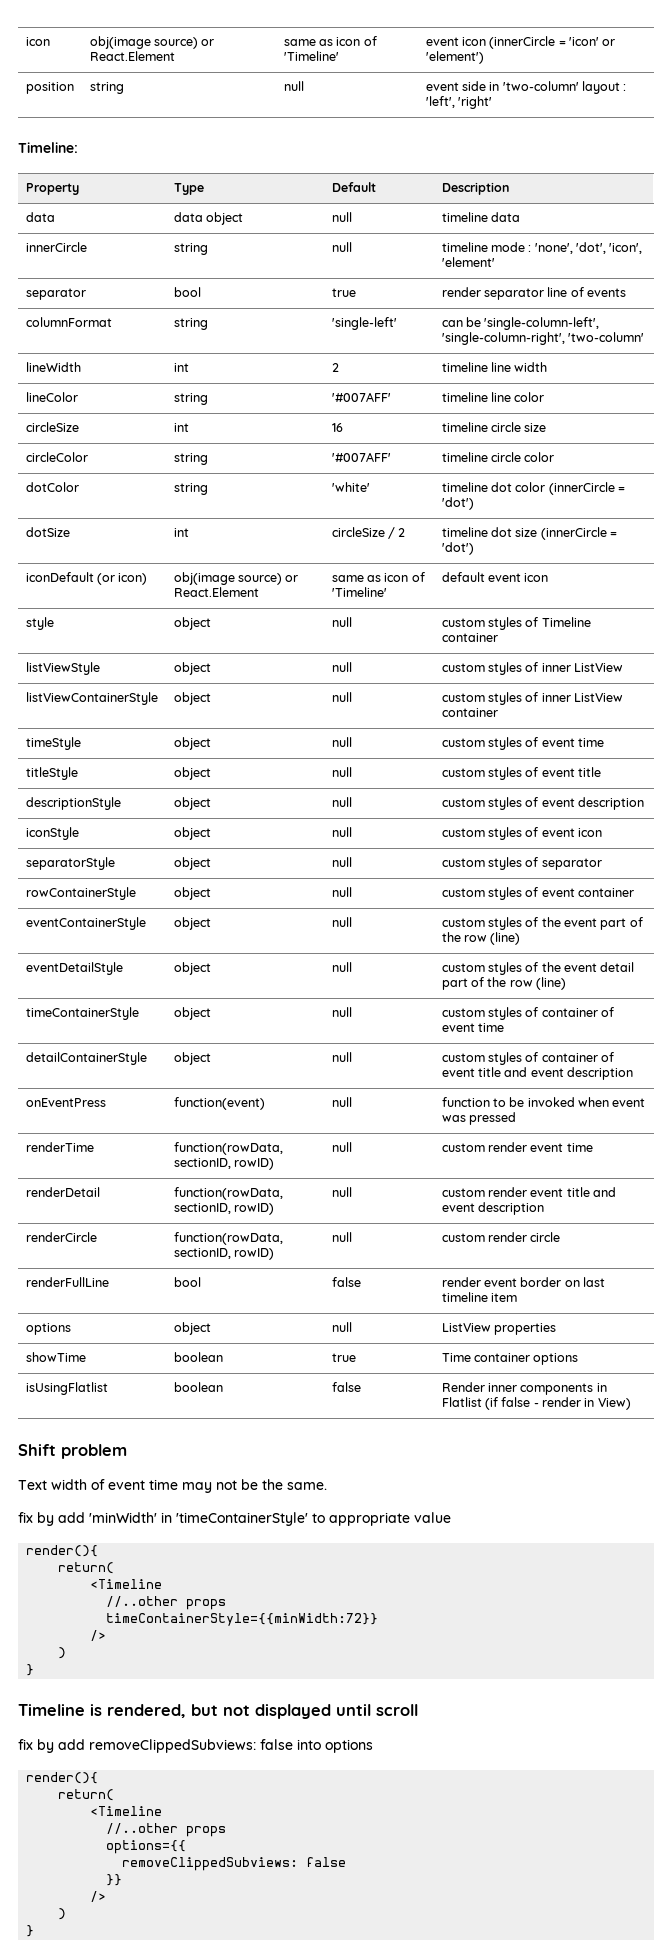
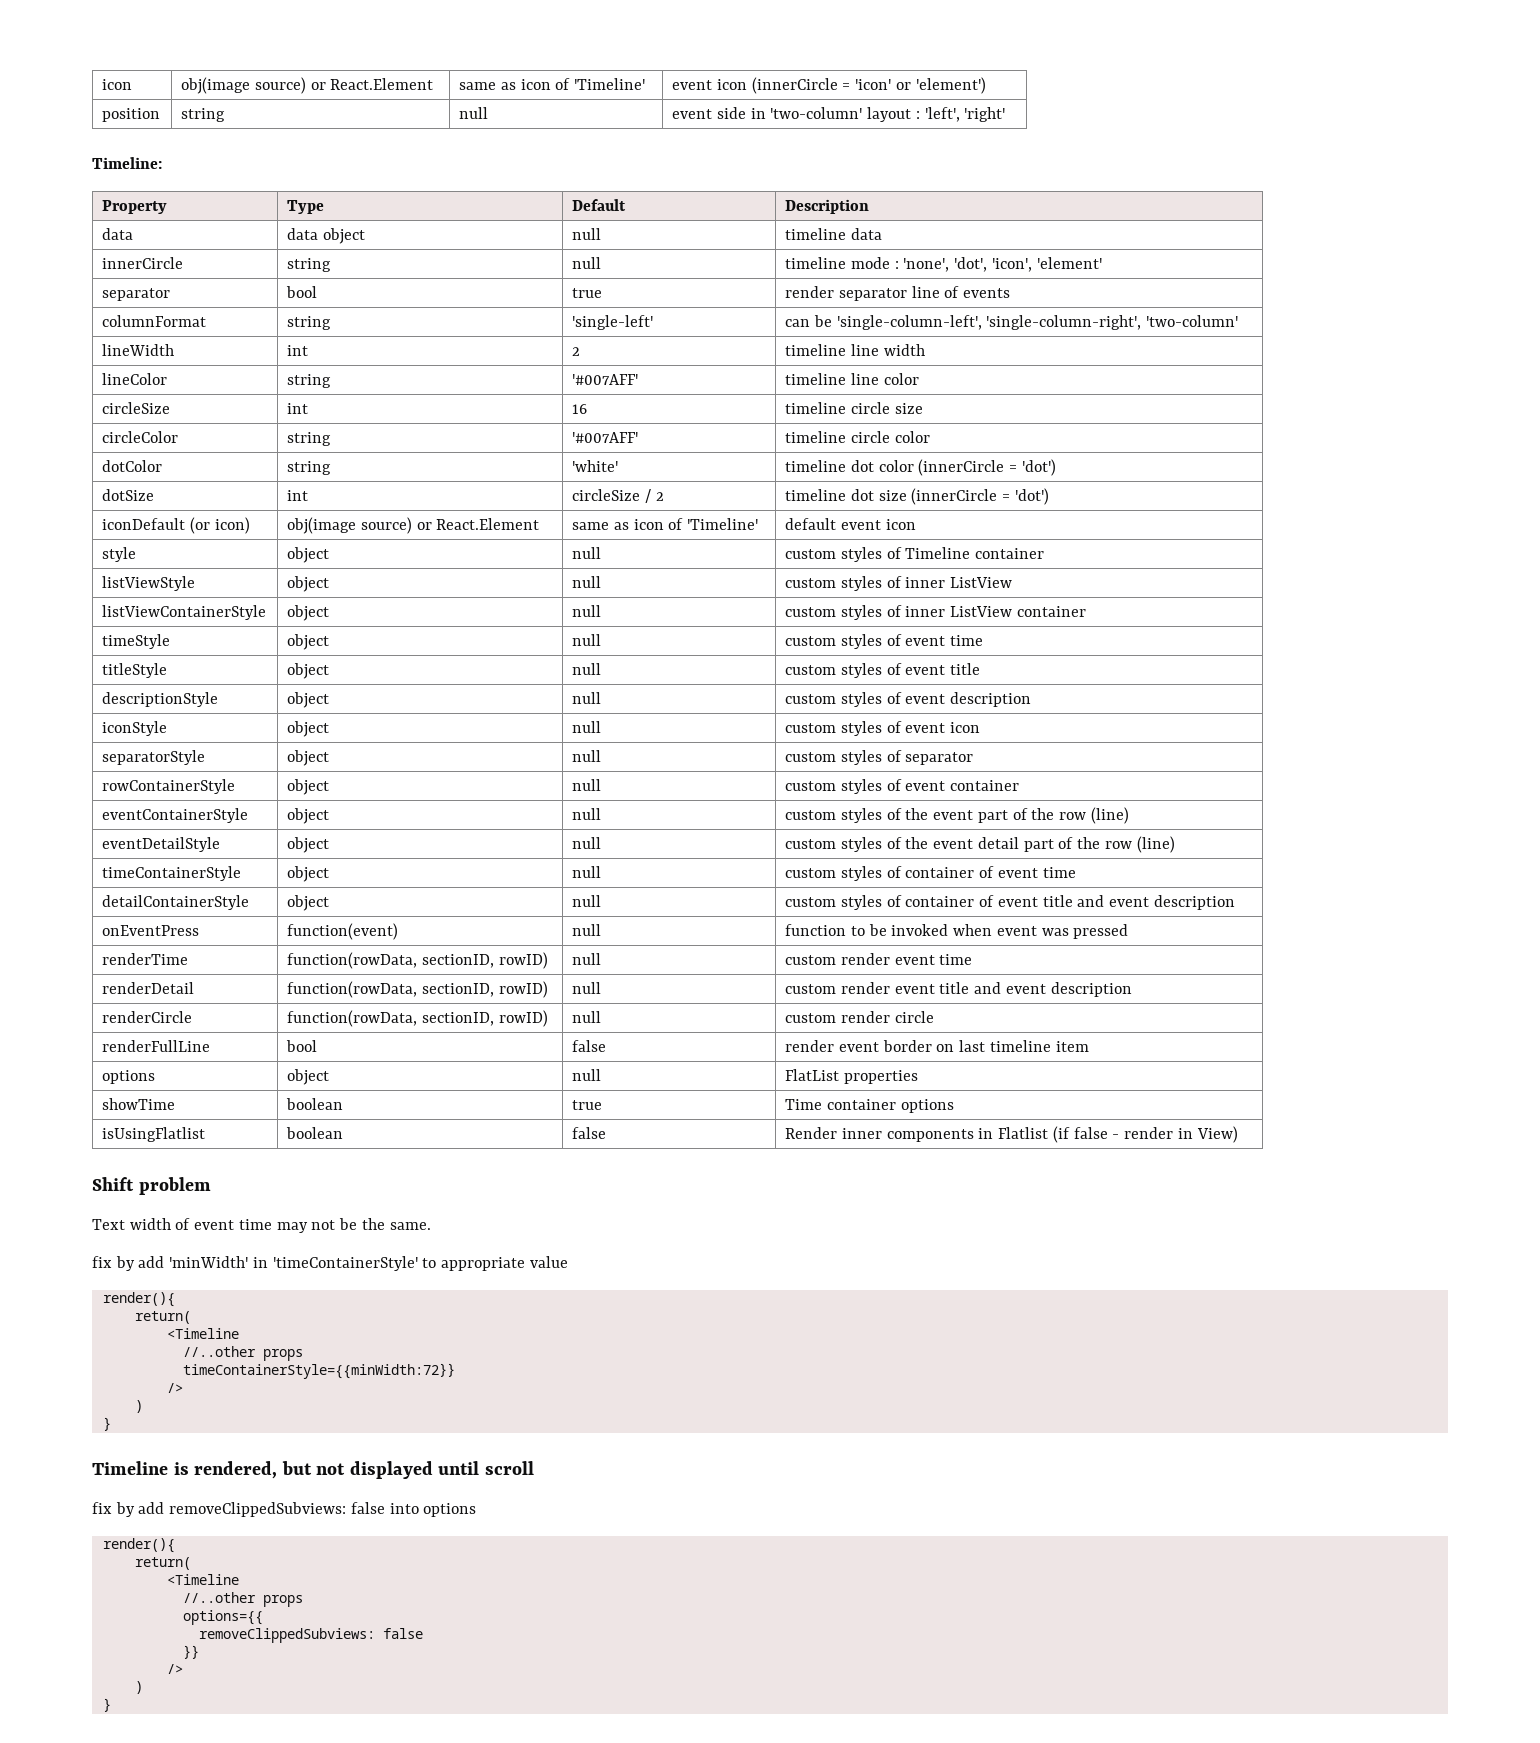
[441,1323,491,1332] ListView -> [785,1069,840,1081] FlatList

